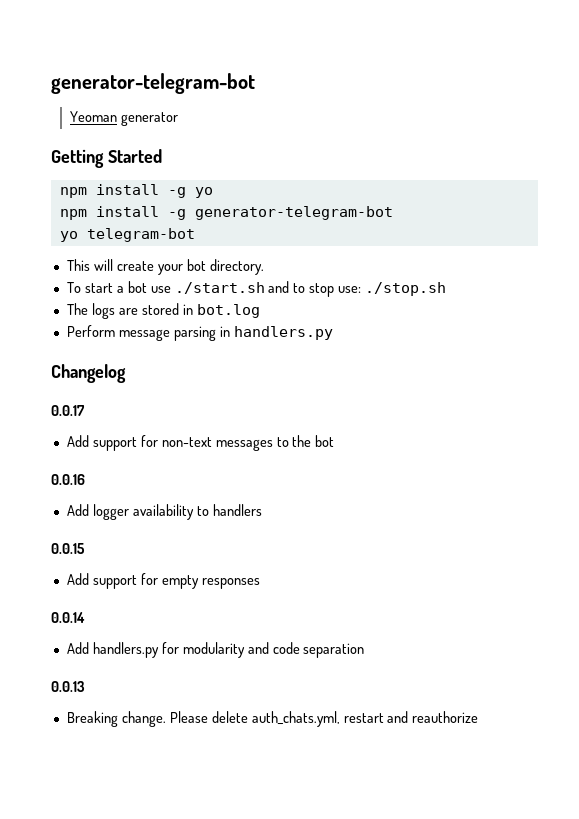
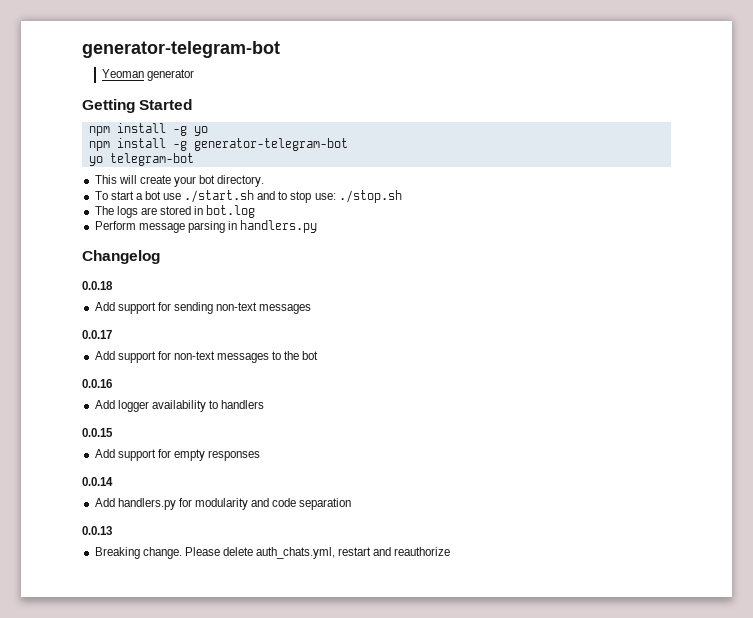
(126, 373) none -> [82,281,113,290] [94,302,312,314] // 0.0.18 // Add support for sending non-text messages

